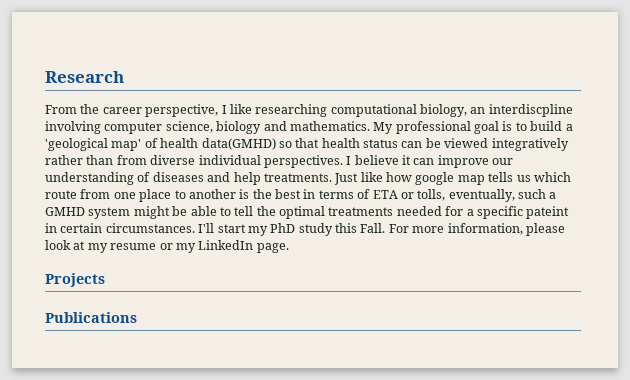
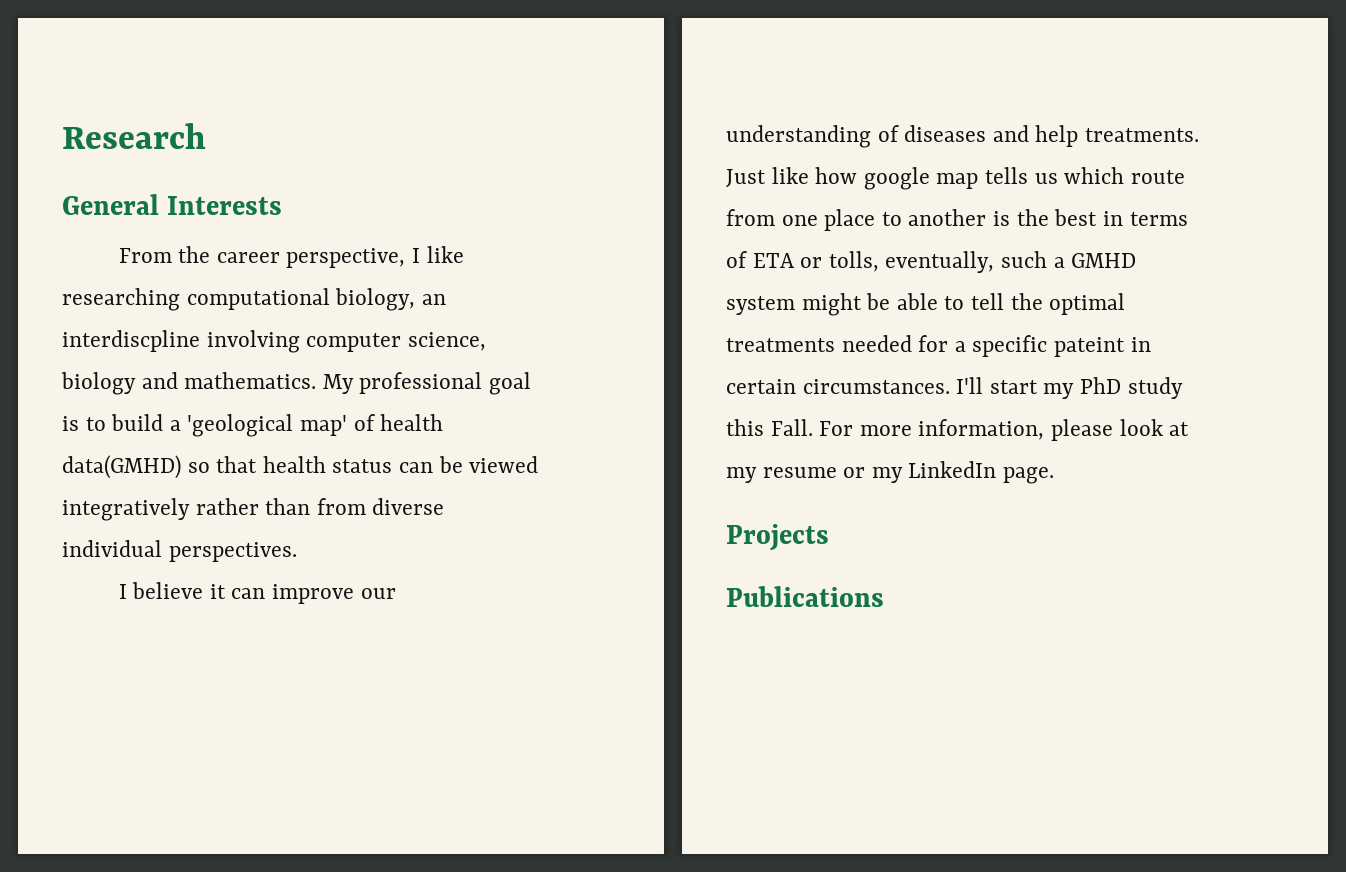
(124, 77) none -> [62,194,283,215] // General Interests
(343, 161) none -> (297, 552) //

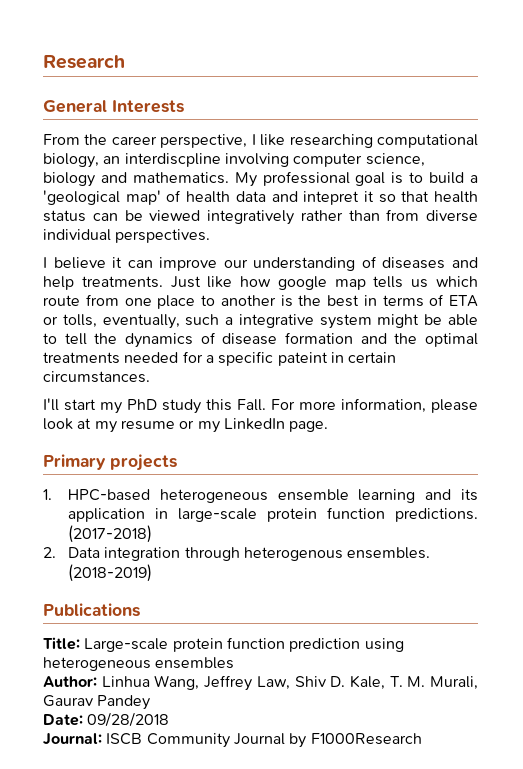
[62,455,181,479] data(GMHD) -> [235,191,374,205] data and intepret it
[1071,253,1137,268] GMHD -> [238,314,314,328] integrative
(1043, 301) none -> [125,332,418,348] dynamics of disease formation and the
(950, 386) none -> (150, 377) //
[726,524,829,551] [726,586,884,607] Projects // Publications -> [43,454,177,471] [43,489,479,503] [68,507,479,522] [68,525,153,543] [43,547,431,561] [68,564,153,582] [43,603,140,617] [43,637,404,652] [43,657,235,671] [43,675,478,691] [43,695,151,710] [43,712,170,727] [43,733,422,748] Primary projects // 1. HPC-based heterogeneous ensemble learning and its application in large-scale protein function predictions. (2017-2018) // 2. Data integration through heterogenous ensembles. (2018-2019) // Publications // Title: Large-scale protein function prediction using heterogeneous ensembles // Author: Linhua Wang, Jeffrey Law, Shiv D. Kale, T. M. Murali, Gaurav Pandey // Date: 09/28/2018 // Journal: ISCB Community Journal by F1000Research

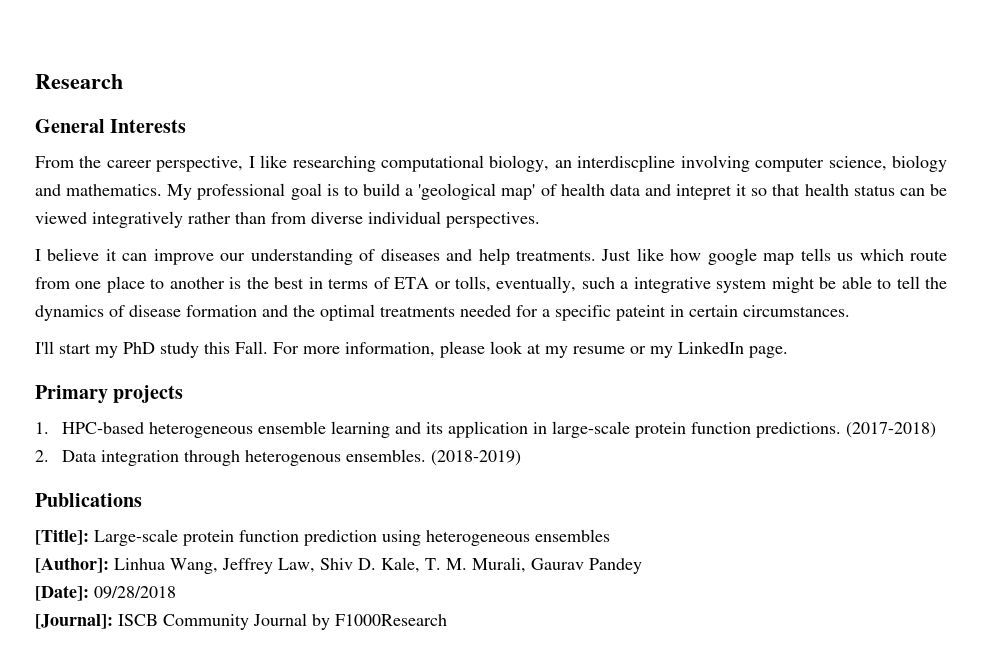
[43,637,80,650] Title: -> [35,529,89,545] [Title]:
[43,676,97,687] Author: -> [35,557,109,573] [Author]:
[43,714,83,726] Date: -> [35,585,89,601] [Date]:
[43,733,102,745] Journal: -> [35,614,113,629] [Journal]:

